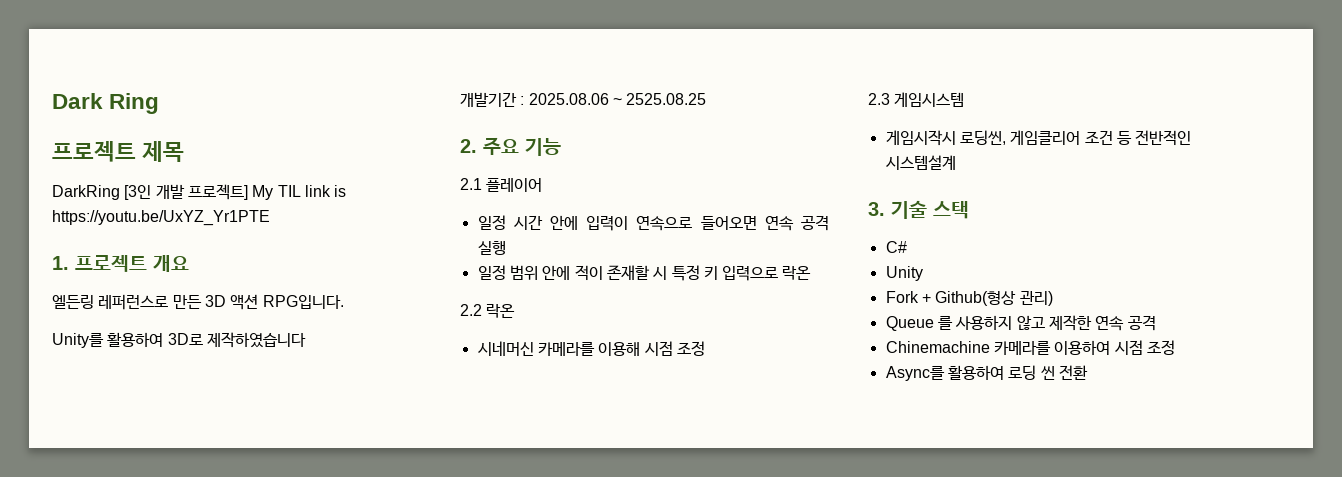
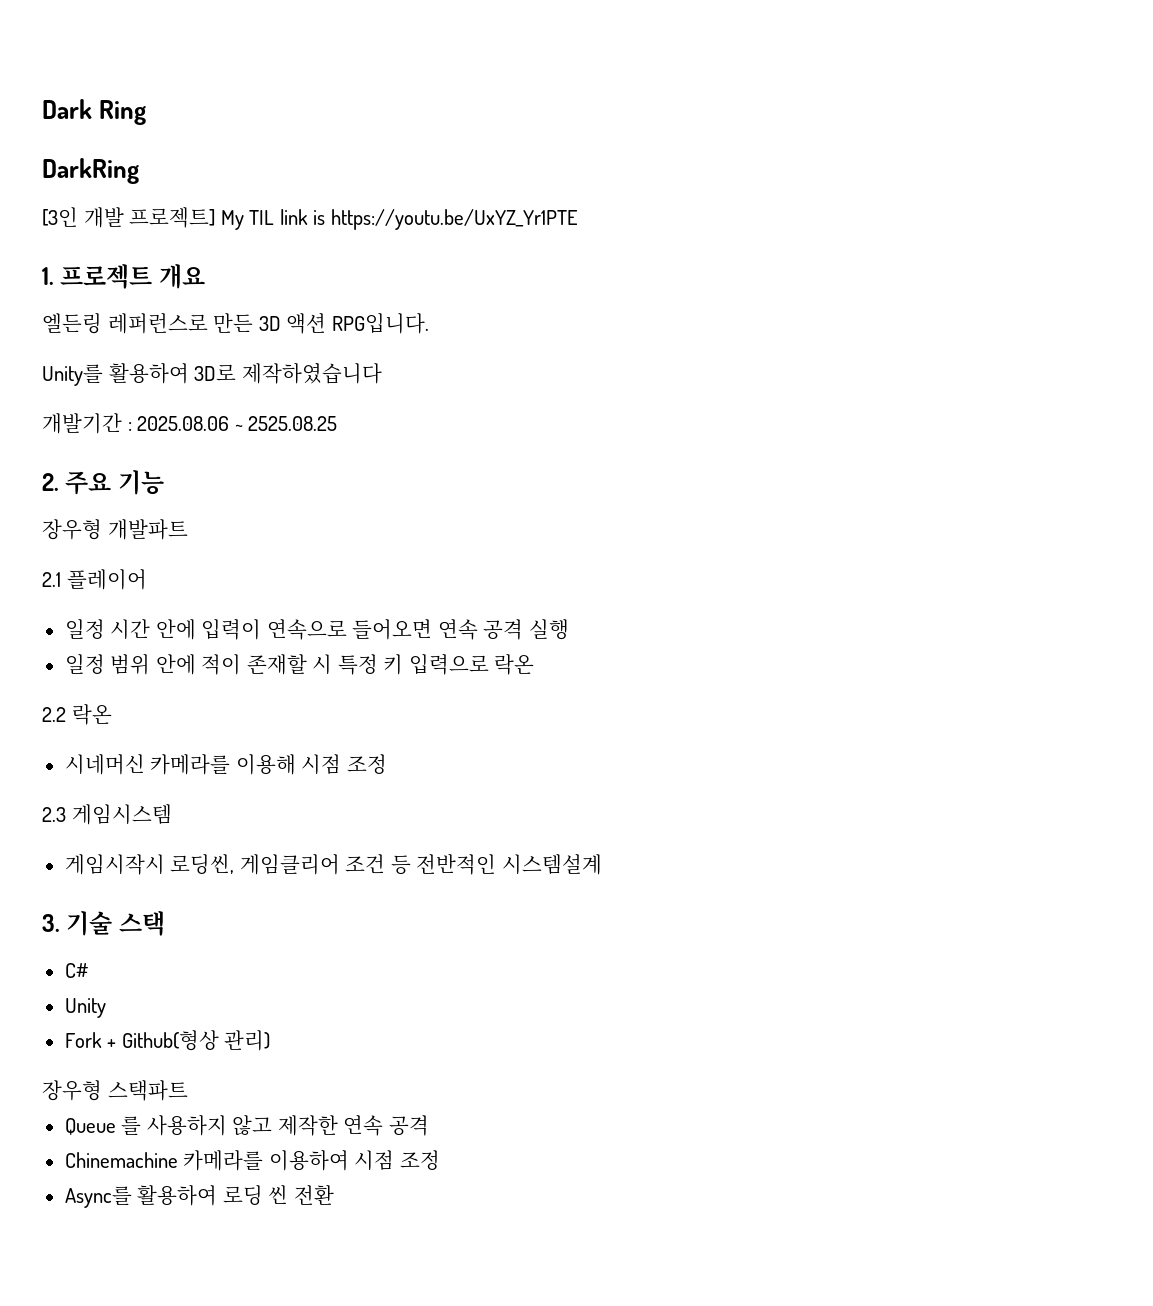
[52,141,185,162] [52,185,120,200] 프로젝트 제목 // DarkRing -> [42,158,139,184] DarkRing //
(561, 147) none -> [42,519,188,540] // 장우형 개발파트
(1053, 298) none -> [42,1080,188,1101] // 장우형 스택파트

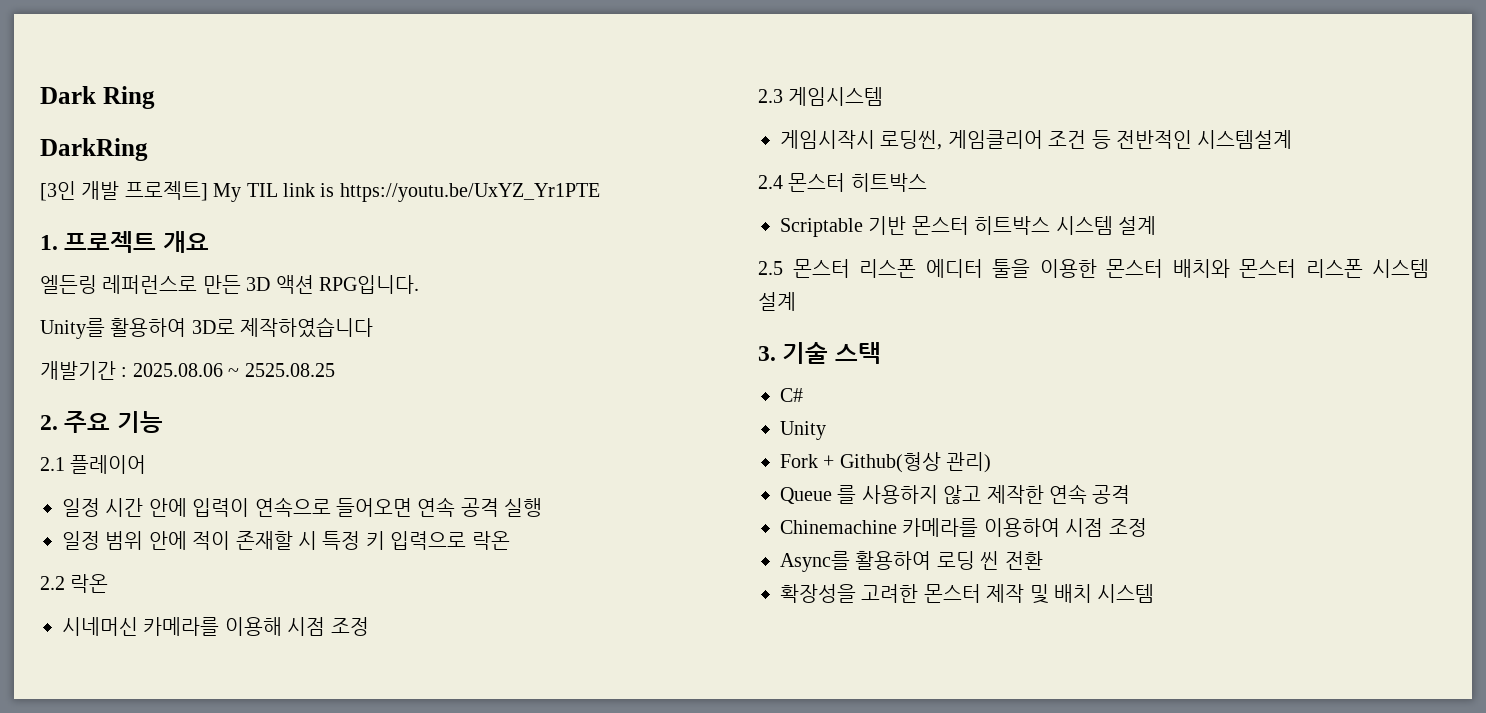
[42,519,188,540] // 장우형 개발파트 -> (163, 422) none
(602, 864) none -> [758,173,927,192] [780,216,1156,237] [758,259,1429,278] [758,292,796,311] // 2.4 몬스터 히트박스 // Scriptable 기반 몬스터 히트박스 시스템 설계 // 2.5 몬스터 리스폰 에디터 툴을 이용한 몬스터 배치와 몬스터 리스폰 시스템 설계
[42,1080,188,1101] // 장우형 스택파트 -> (992, 462) none
(334, 1195) none -> [780,584,1155,604] // 확장성을 고려한 몬스터 제작 및 배치 시스템

